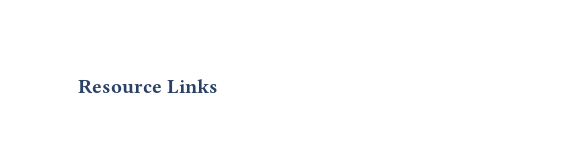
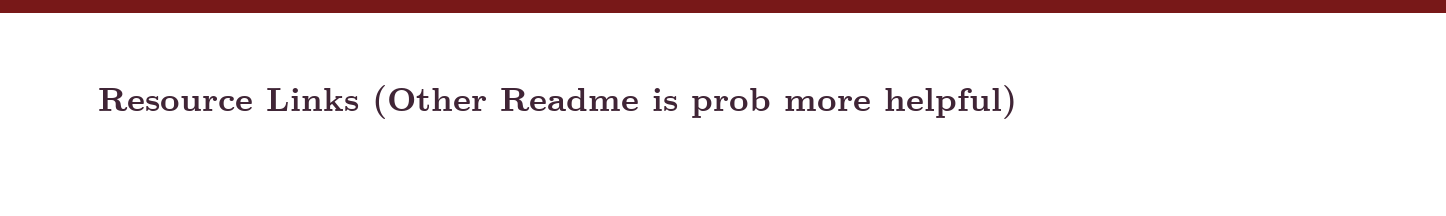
(219, 86) none -> [372,85,1017,119] (Other Readme is prob more helpful)

